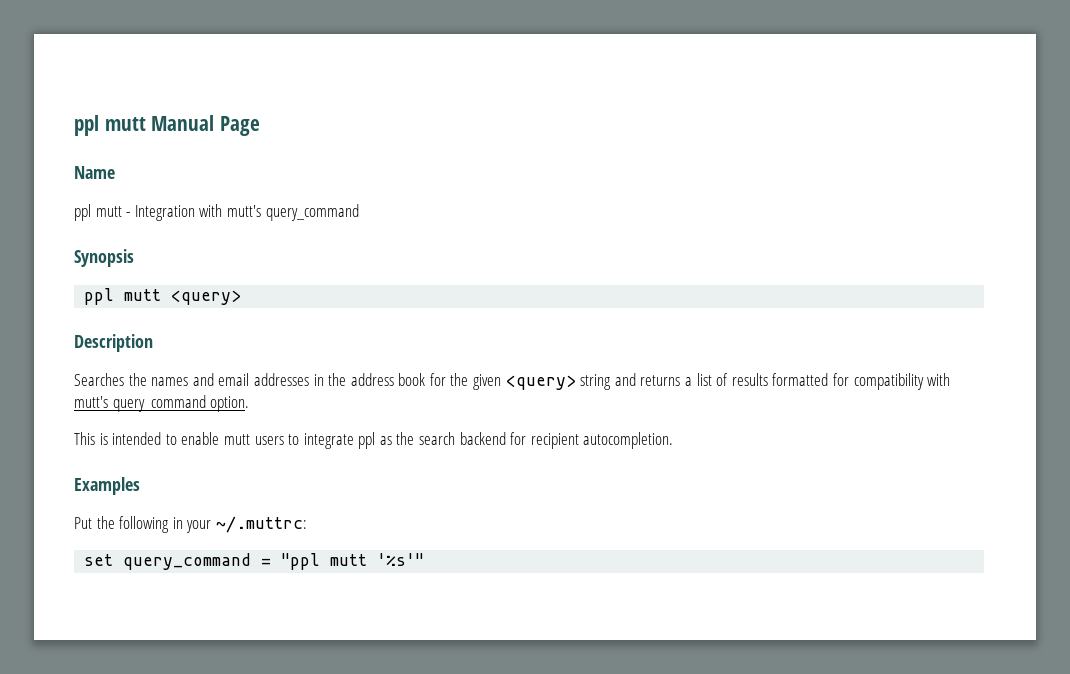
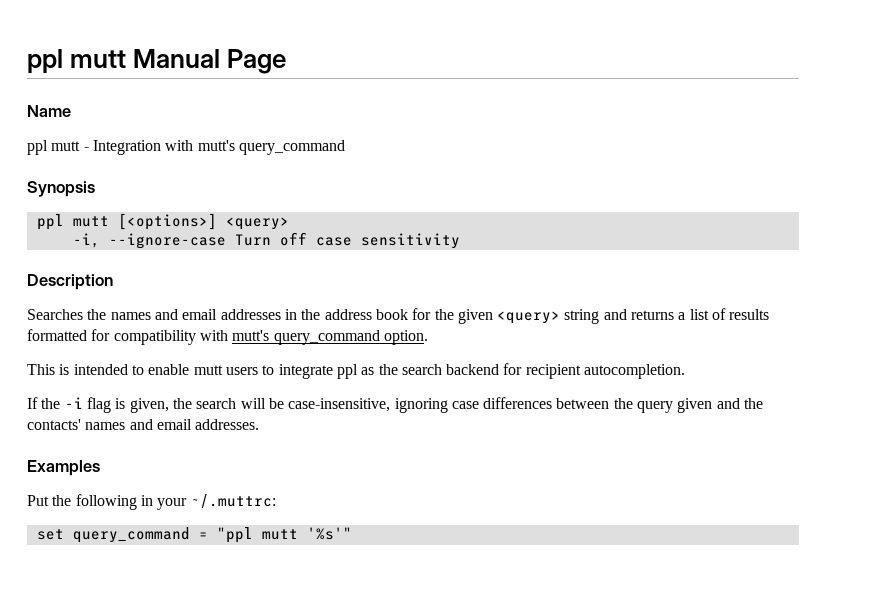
[171,290,242,305] <query> -> [117,213,289,230] [72,232,460,249] [<options>] <query> // -i, --ignore-case Turn off case sensitivity
(674, 440) none -> [27,397,764,413] [27,419,260,430] // If the -i flag is given, the search will be case-insensitive, ignoring case differences between the query given and the contacts' names and email addresses.

